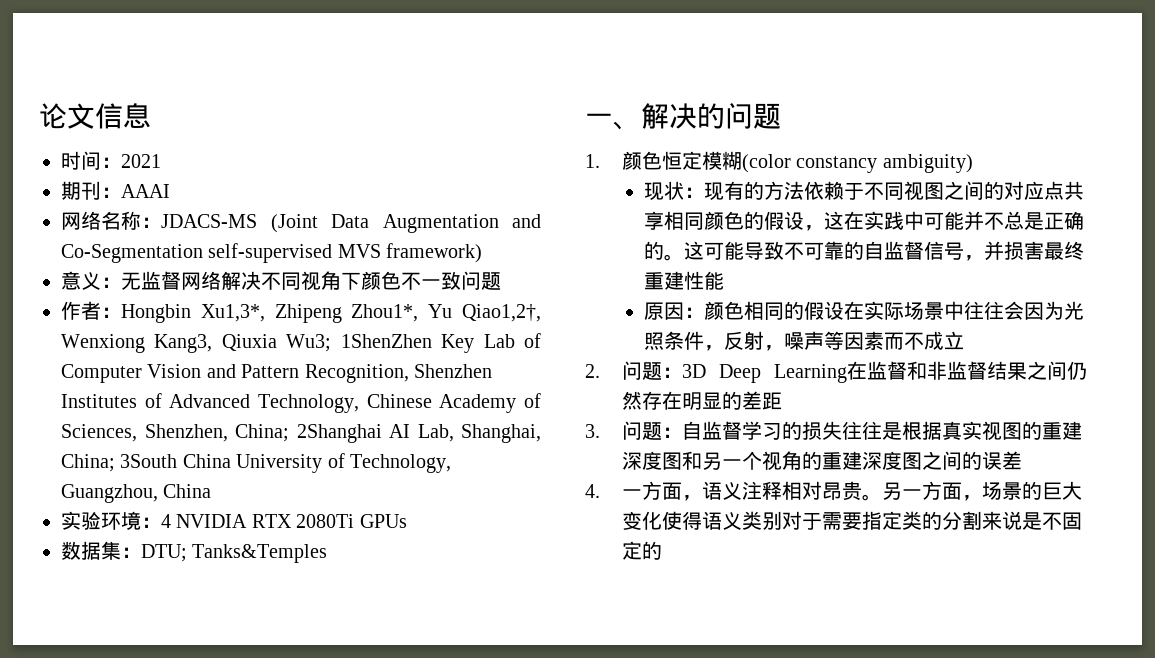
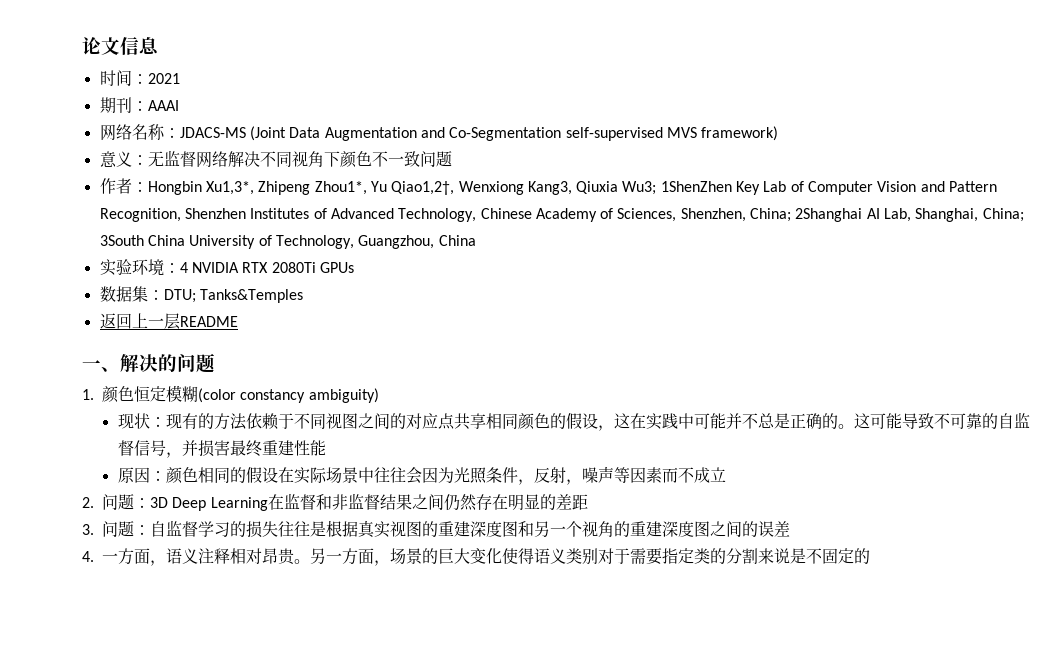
(328, 553) none -> [99,313,238,330] // 返回上一层README

